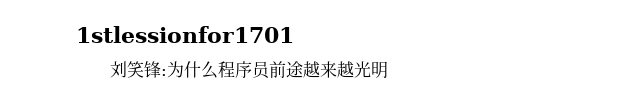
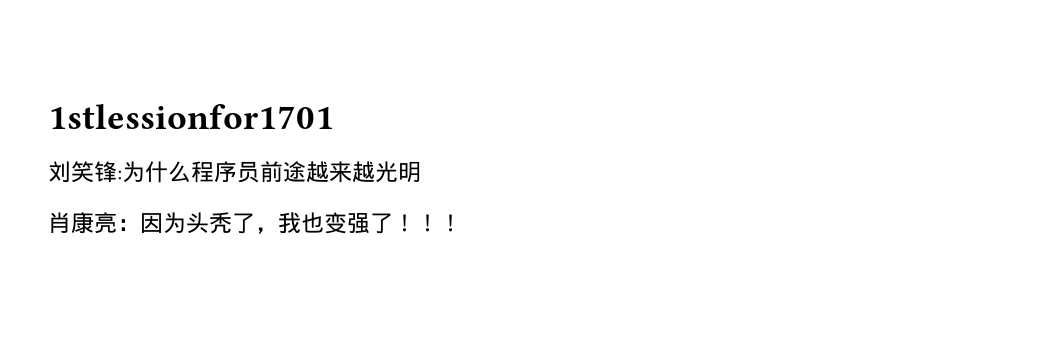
(388, 70) none -> [48,212,462,234] // 肖康亮：因为头秃了，我也变强了！！！

